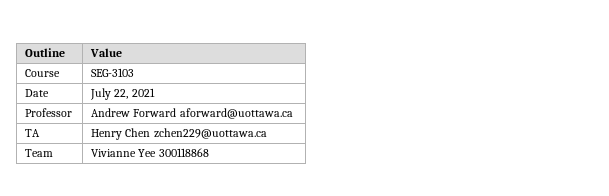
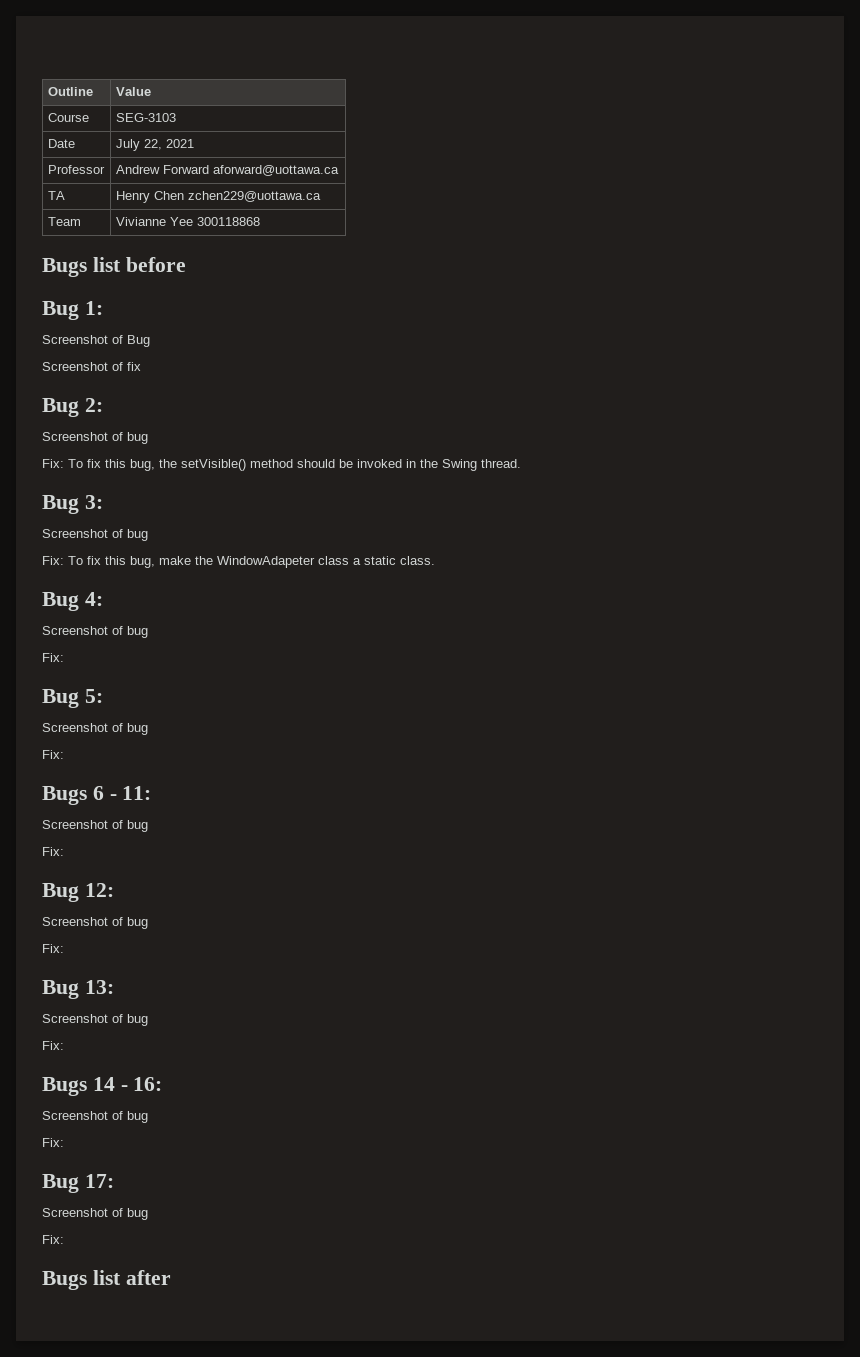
(209, 152) none -> [42,257,186,277] [42,301,103,320] [42,335,150,347] [42,362,141,371] [42,398,103,417] [42,432,148,444] [42,459,521,471] [42,495,103,514] [42,529,148,541] [42,556,435,568] [42,592,103,611] [42,626,148,638] [42,653,64,662] [42,689,103,708] [42,723,148,735] [42,750,64,759] [42,786,152,805] [42,820,148,832] [42,847,64,856] [42,883,114,902] [42,917,148,929] [42,944,64,953] [42,980,114,999] [42,1014,148,1026] [42,1041,64,1050] [42,1077,163,1096] [42,1111,148,1123] [42,1138,64,1147] [42,1174,114,1193] [42,1208,148,1220] [42,1235,64,1244] [42,1270,171,1290] // Bugs list before // Bug 1: // Screenshot of Bug // Screenshot of fix // Bug 2: // Screenshot of bug // Fix: To fix this bug, the setVisible() method should be invoked in the Swing thread. // Bug 3: // Screenshot of bug // Fix: To fix this bug, make the WindowAdapeter class a static class. // Bug 4: // Screenshot of bug // Fix: // Bug 5: // Screenshot of bug // Fix: // Bugs 6 - 11: // Screenshot of bug // Fix: // Bug 12: // Screenshot of bug // Fix: // Bug 13: // Screenshot of bug // Fix: // Bugs 14 - 16: // Screenshot of bug // Fix: // Bug 17: // Screenshot of bug // Fix: // Bugs list after

